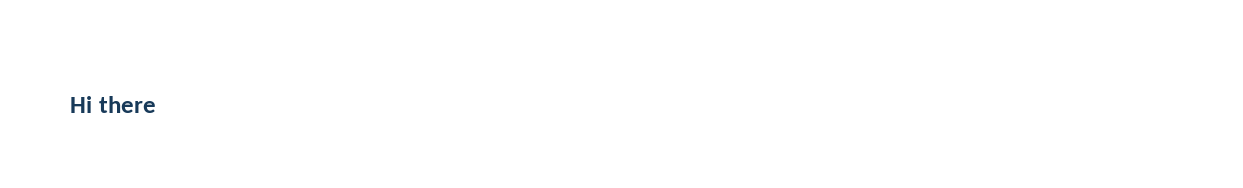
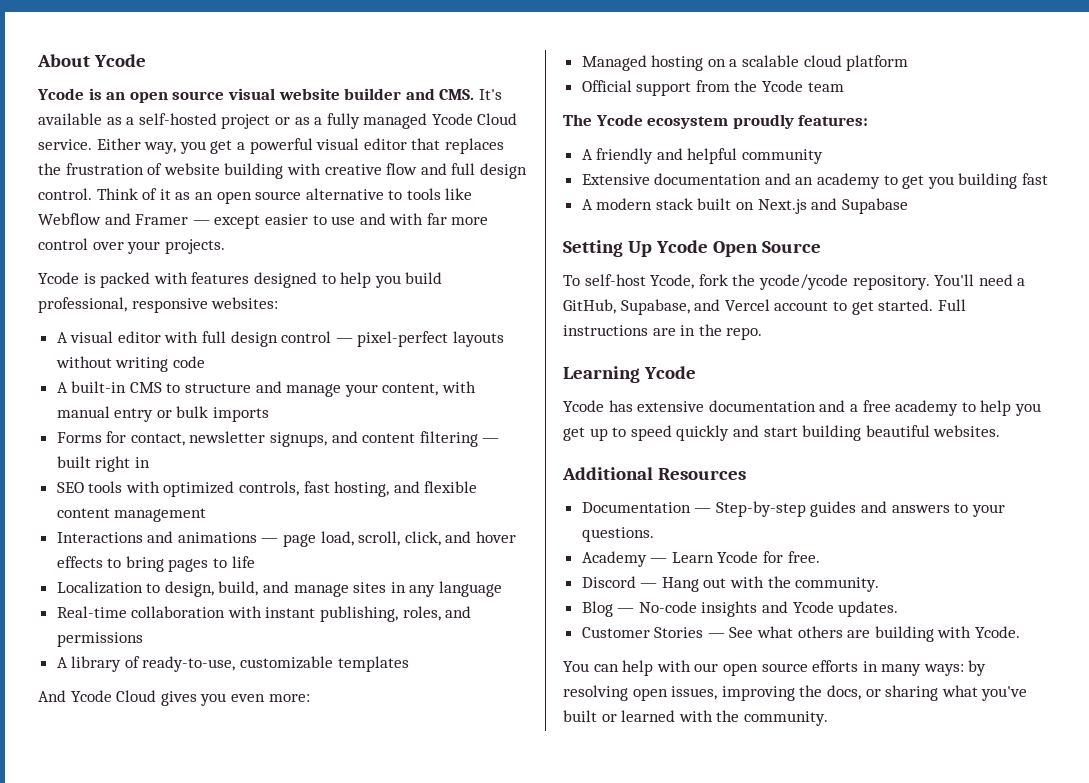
[70,96,156,113] Hi there -> [37,54,146,67] [37,88,502,103] [38,113,518,129] [38,138,504,154] [38,163,527,179] [38,188,473,204] [38,213,489,229] [38,238,225,254] [38,272,443,288] [38,297,279,313] [56,331,505,347] [55,356,205,372] [56,381,477,397] [56,406,270,422] [56,431,500,447] [56,456,150,472] [56,481,478,497] [56,508,207,522] [56,531,517,547] [56,556,255,572] [56,581,503,597] [56,606,472,622] [56,632,143,647] [56,656,409,672] [38,690,310,706] [581,55,909,71] [581,80,844,96] [563,114,869,129] [581,148,824,164] [581,173,1049,189] [581,198,908,214] [563,240,821,257] [563,274,1026,290] [563,299,966,315] [563,324,763,340] [563,366,696,383] [563,400,1041,416] [563,425,1001,441] [562,467,746,480] [581,501,1005,517] [581,527,654,542] [581,551,820,567] [581,576,880,592] [581,601,899,617] [581,626,1021,642] [563,660,987,676] [563,685,1028,701] [563,710,828,726] About Ycode // Ycode is an open source visual website builder and CMS. It's available as a self-hosted project or as a fully managed Ycode Cloud service. Either way, you get a powerful visual editor that replaces the frustration of website building with creative flow and full design control. Think of it as an open source alternative to tools like Webflow and Framer — except easier to use and with far more control over your projects. // Ycode is packed with features designed to help you build professional, responsive websites: // A visual editor with full design control — pixel-perfect layouts without writing code // A built-in CMS to structure and manage your content, with manual entry or bulk imports // Forms for contact, newsletter signups, and content filtering — built right in // SEO tools with optimized controls, fast hosting, and flexible content management // Interactions and animations — page load, scroll, click, and hover effects to bring pages to life // Localization to design, build, and manage sites in any language // Real-time collaboration with instant publishing, roles, and permissions // A library of ready-to-use, customizable templates // And Ycode Cloud gives you even more: // Managed hosting on a scalable cloud platform // Official support from the Ycode team // The Ycode ecosystem proudly features: // A friendly and helpful community // Extensive documentation and an academy to get you building fast // A modern stack built on Next.js and Supabase // Setting Up Ycode Open Source // To self-host Ycode, fork the ycode/ycode repository. You'll need a GitHub, Supabase, and Vercel account to get started. Full instructions are in the repo. // Learning Ycode // Ycode has extensive documentation and a free academy to help you get up to speed quickly and start building beautiful websites. // Additional Resources // Documentation — Step-by-step guides and answers to your questions. // Academy — Learn Ycode for free. // Discord — Hang out with the community. // Blog — No-code insights and Ycode updates. // Customer Stories — See what others are building with Ycode. // You can help with our open source efforts in many ways: by resolving open issues, improving the docs, or sharing what you've built or learned with the community.

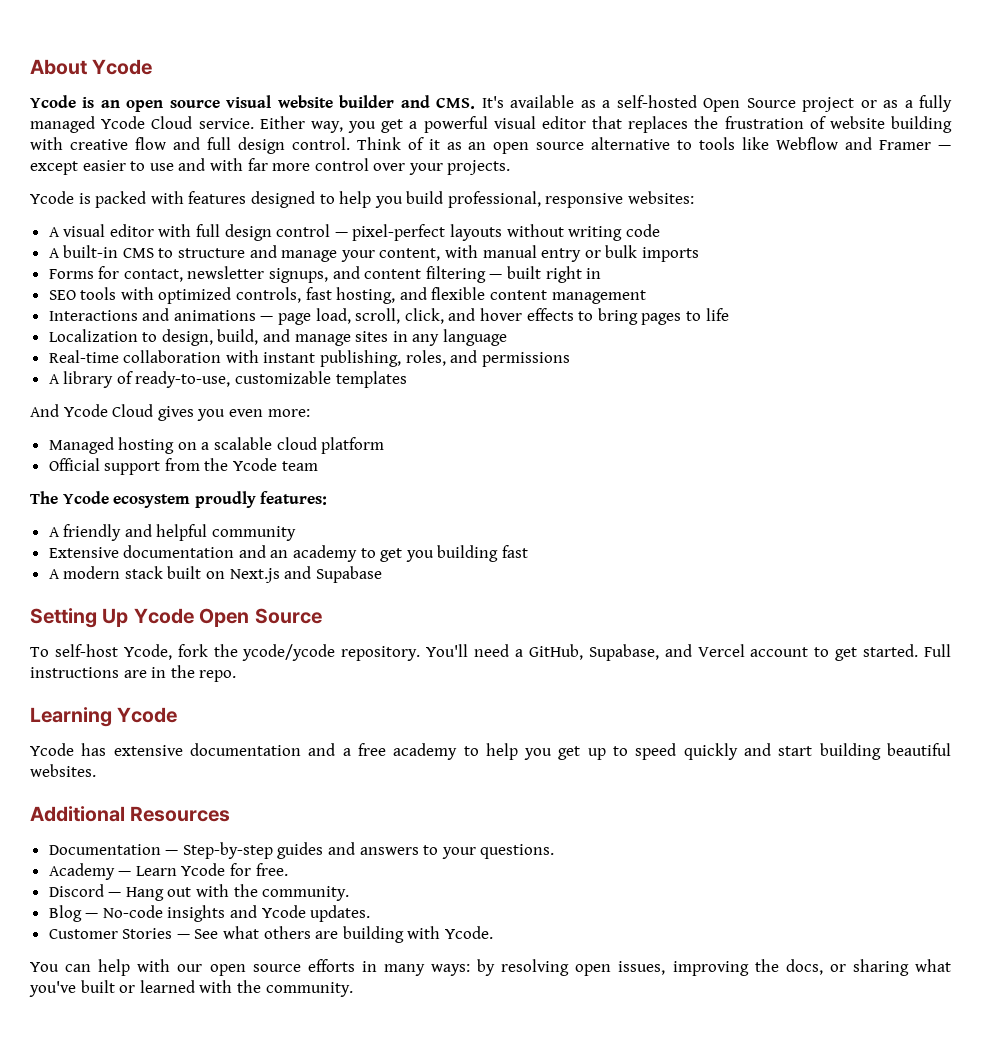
(217, 119) none -> [703,98,796,112] Open Source

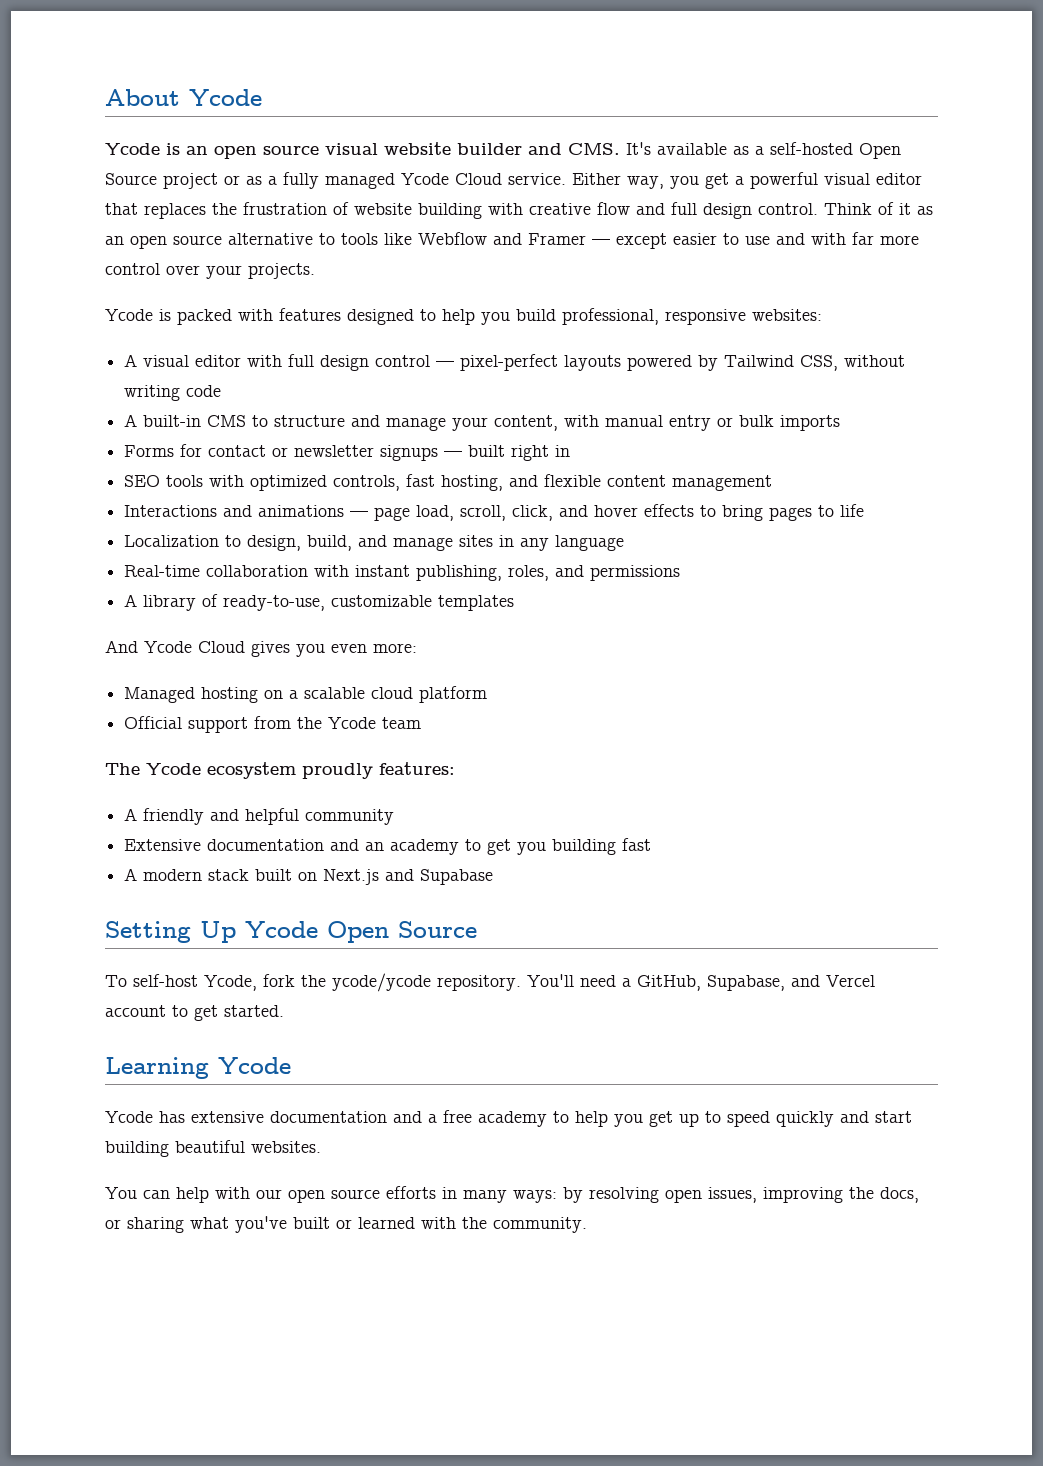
(503, 232) none -> [627,355,839,371] powered by Tailwind CSS,
[123,266,486,283] contact, newsletter signups, and content filtering -> [208,445,439,461] contact or newsletter signups
[924,644,952,657] [30,665,237,682] Full instructions are in the repo. -> (284, 1011) none
[30,806,231,822] [48,842,555,859] [48,863,288,880] [48,884,350,901] [48,905,371,922] [48,926,494,943] // Additional Resources // Documentation — Step-by-step guides and answers to your questions. // Academy — Learn Ycode for free. // Discord — Hang out with the community. // Blog — No-code insights and Ycode updates. // Customer Stories — See what others are building with Ycode. -> (321, 1147) none

